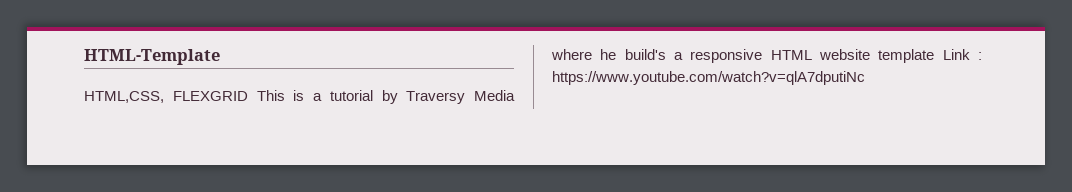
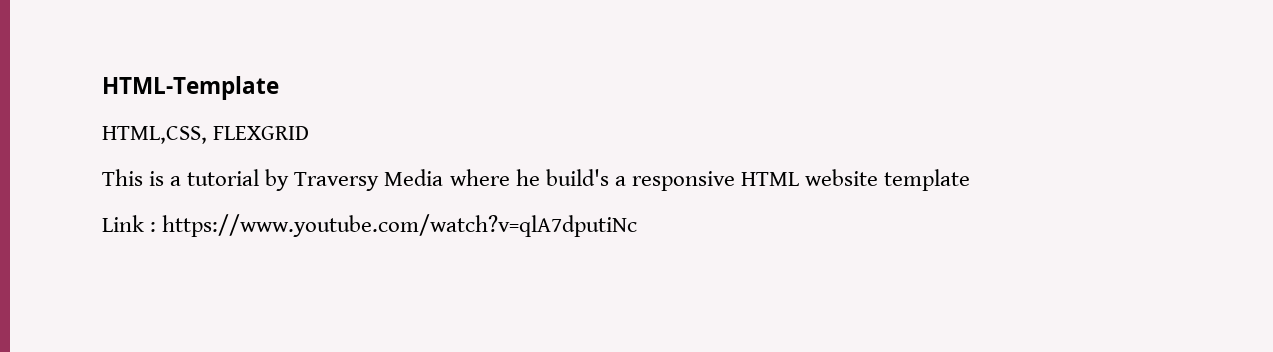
(248, 96) none -> (310, 133) //
(935, 56) none -> (971, 180) //

